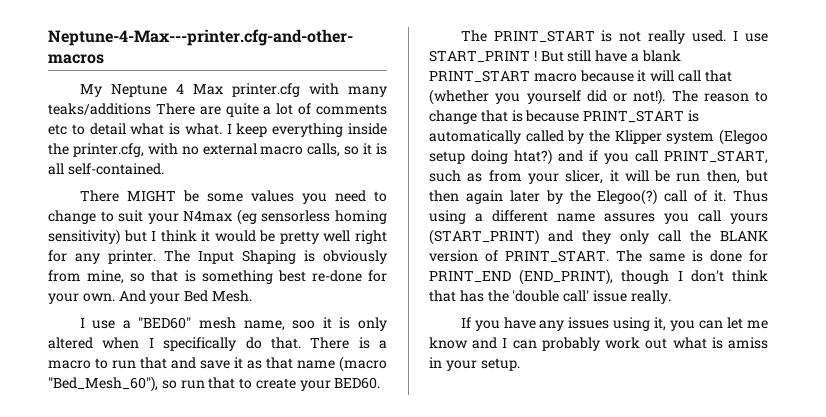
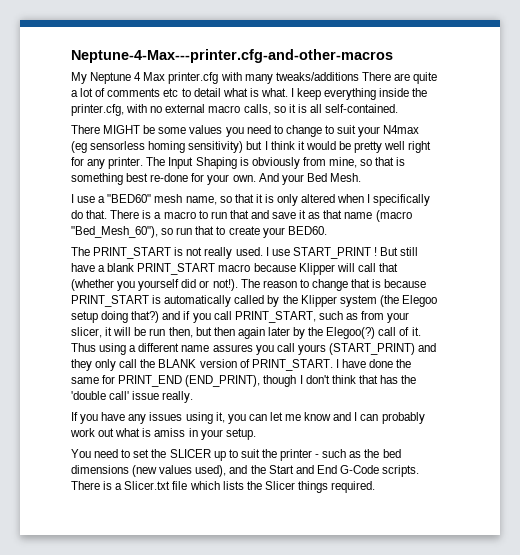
[48,103,151,115] teaks/additions -> [275,72,359,81] tweaks/additions
[292,320,316,329] soo -> [219,194,254,203] so that
[637,70,647,82] it -> [298,263,335,275] Klipper
[719,129,768,145] (Elegoo -> [379,295,437,307] (the Elegoo
[514,149,552,165] htat?) -> [131,311,160,323] that?)
[616,250,742,262] The same is done -> [335,359,412,368] [71,377,99,384] I have done the same
(520, 364) none -> [71,449,401,461] [71,465,420,477] [71,481,376,493] // You need to set the SLICER up to suit the printer - such as the bed dimensions (new values used), and the Start and End G-Code scripts. There is a Slicer.txt file which lists the Slicer things required.

